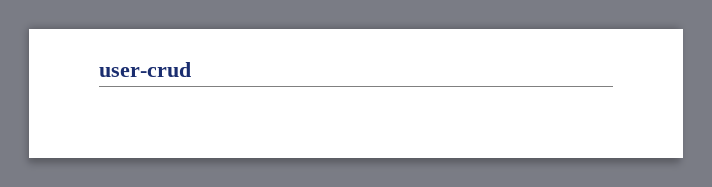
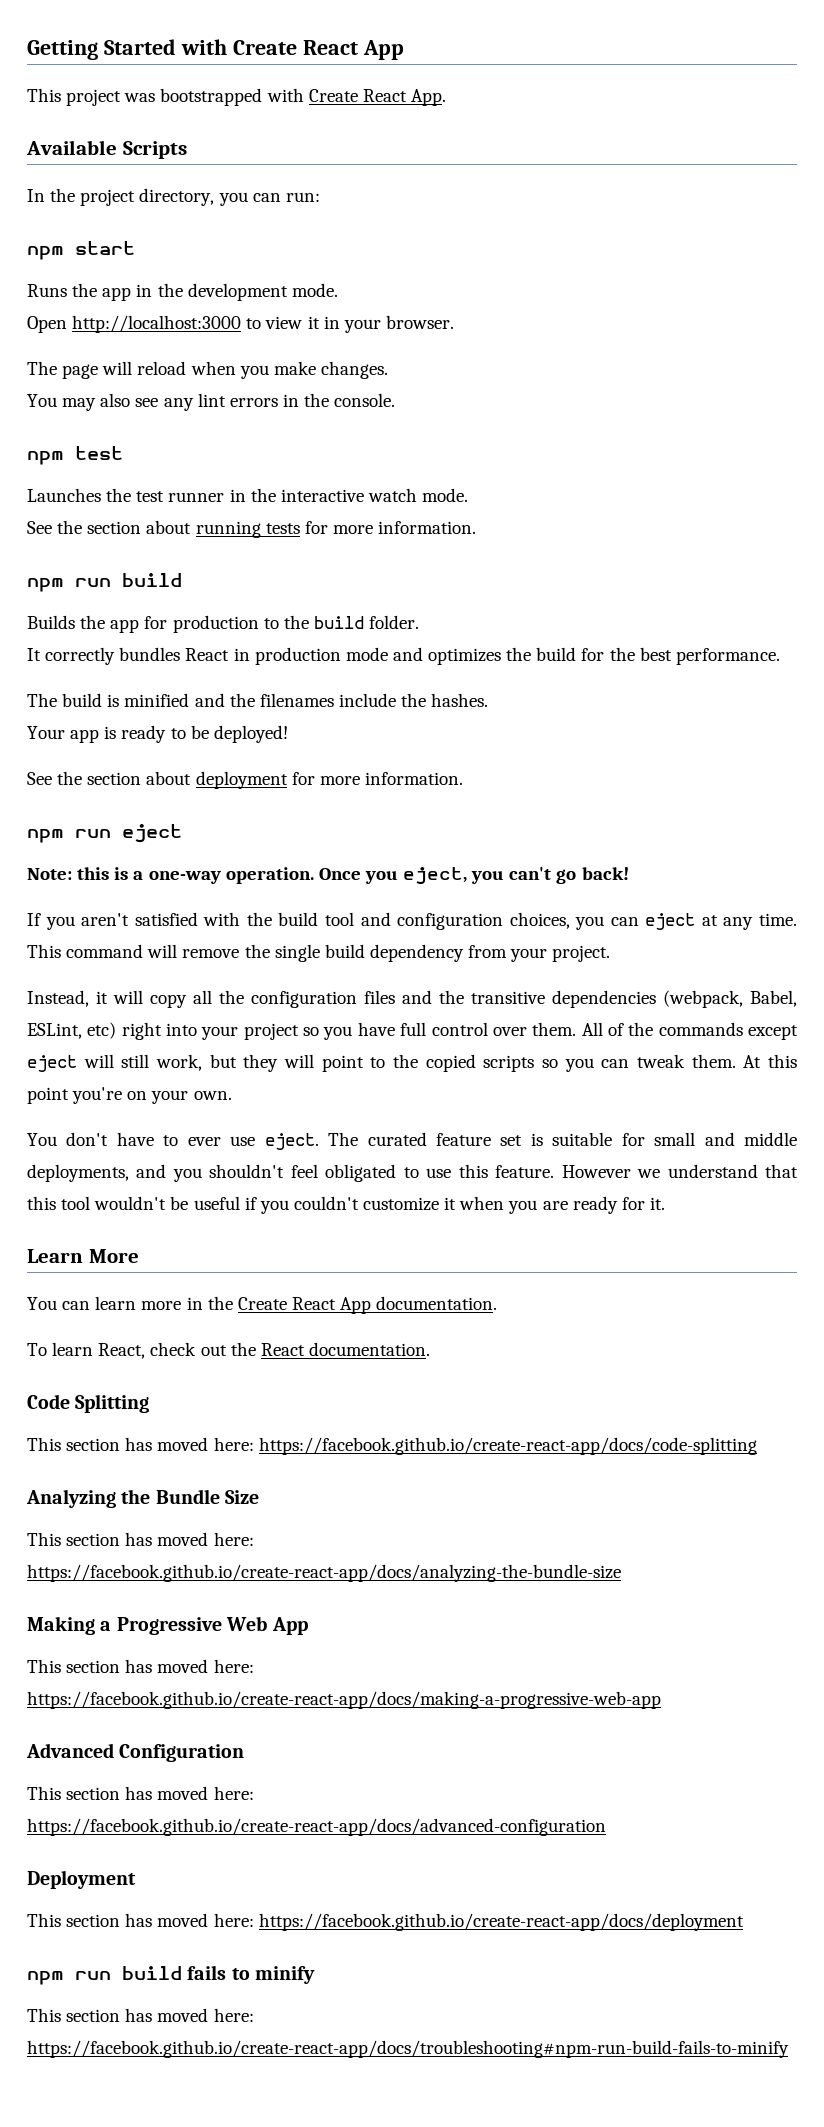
[99,62,191,77] user-crud -> [27,39,404,60] [27,88,446,106] [26,140,187,159] [27,188,320,206] [27,241,135,260] [27,283,338,301] [27,315,454,333] [27,361,388,379] [27,393,396,411] [27,446,123,465] [27,488,469,502] [27,520,477,538] [27,573,182,592] [27,615,420,633] [27,647,780,665] [27,693,489,707] [27,725,288,743] [27,771,463,789] [27,824,182,843] [27,867,629,885] [27,912,797,930] [27,944,611,962] [27,990,797,1008] [27,1022,799,1040] [27,1054,797,1072] [27,1087,232,1104] [27,1132,797,1150] [27,1164,798,1182] [27,1196,665,1214] [27,1249,139,1263] [27,1296,498,1314] [27,1342,430,1359] [27,1394,150,1413] [27,1437,757,1455] [26,1489,260,1508] [27,1532,254,1546] [27,1564,621,1582] [27,1616,308,1635] [27,1659,254,1673] [27,1691,661,1709] [26,1743,245,1762] [27,1786,254,1800] [27,1818,606,1836] [27,1870,136,1889] [27,1913,744,1931] [27,1965,316,1985] [27,2008,254,2022] [27,2040,789,2058] Getting Started with Create React App // This project was bootstrapped with Create React App. // Available Scripts // In the project directory, you can run: // npm start // Runs the app in the development mode. // Open http://localhost:3000 to view it in your browser. // The page will reload when you make changes. // You may also see any lint errors in the console. // npm test // Launches the test runner in the interactive watch mode. // See the section about running tests for more information. // npm run build // Builds the app for production to the build folder. // It correctly bundles React in production mode and optimizes the build for the best performance. // The build is minified and the filenames include the hashes. // Your app is ready to be deployed! // See the section about deployment for more information. // npm run eject // Note: this is a one-way operation. Once you eject, you can't go back! // If you aren't satisfied with the build tool and configuration choices, you can eject at any time. This command will remove the single build dependency from your project. // Instead, it will copy all the configuration files and the transitive dependencies (webpack, Babel, ESLint, etc) right into your project so you have full control over them. All of the commands except eject will still work, but they will point to the copied scripts so you can tweak them. At this point you're on your own. // You don't have to ever use eject. The curated feature set is suitable for small and middle deployments, and you shouldn't feel obligated to use this feature. However we understand that this tool wouldn't be useful if you couldn't customize it when you are ready for it. // Learn More // You can learn more in the Create React App documentation. // To learn React, check out the React documentation. // Code Splitting // This section has moved here: https://facebook.github.io/create-react-app/docs/code-splitting // Analyzing the Bundle Size // This section has moved here: https://facebook.github.io/create-react-app/docs/analyzing-the-bundle-size // Making a Progressive Web App // This section has moved here: https://facebook.github.io/create-react-app/docs/making-a-progressive-web-app // Advanced Configuration // This section has moved here: https://facebook.github.io/create-react-app/docs/advanced-configuration // Deployment // This section has moved here: https://facebook.github.io/create-react-app/docs/deployment // npm run build fails to minify // This section has moved here: https://facebook.github.io/create-react-app/docs/troubleshooting#npm-run-build-fails-to-minify

